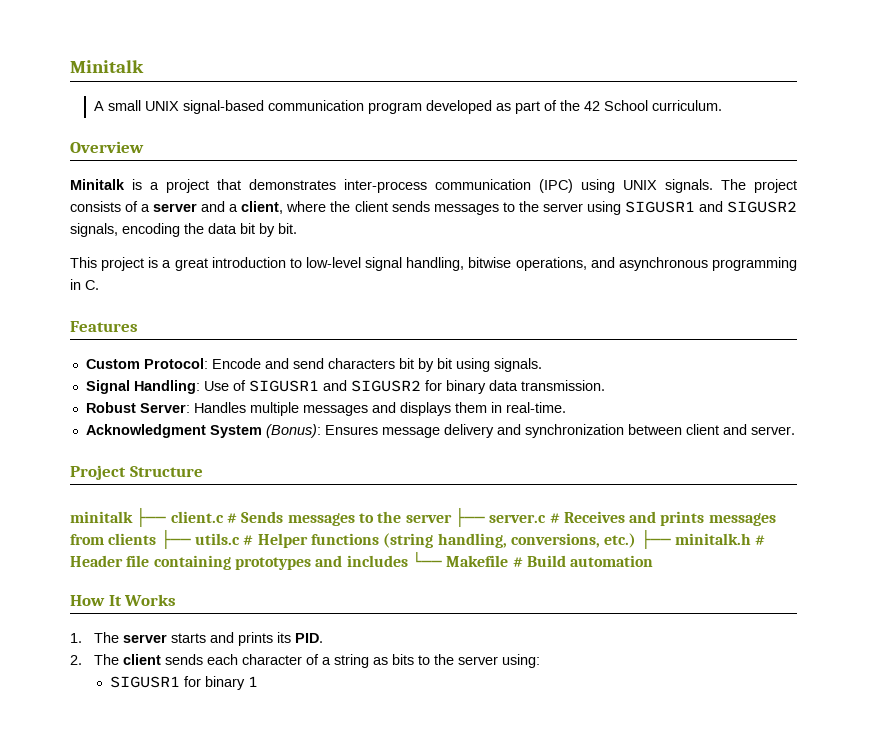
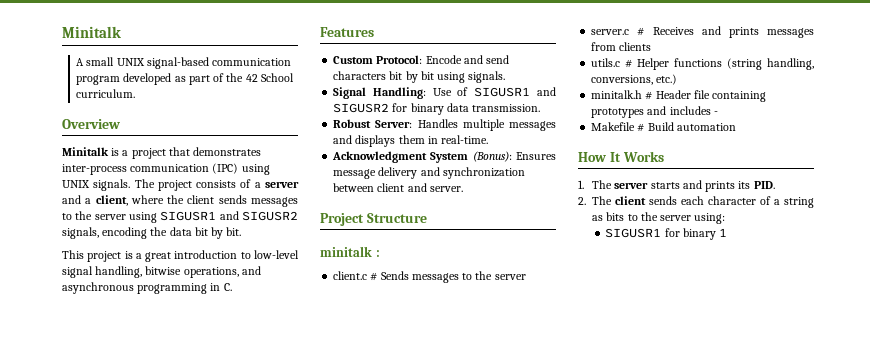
[136,507,167,527] ├── -> [375,250,380,257] : //
[454,507,485,527] ├── -> (526, 277) //
[160,529,191,549] ├── -> (652, 46) //
[640,529,671,549] ├── -> (678, 79) //
[411,551,442,567] └── -> [713,111,718,115] - //

